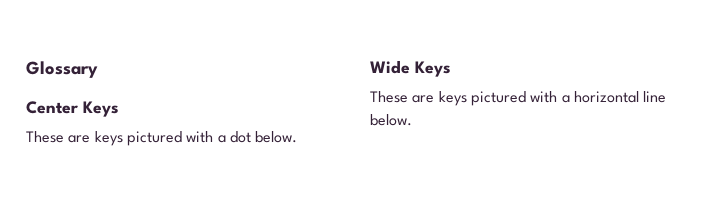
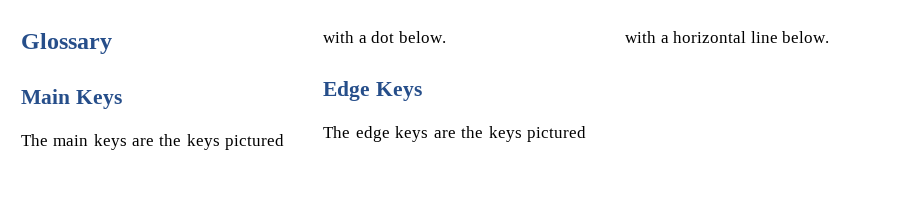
[26,101,119,117] [26,131,91,143] Center Keys // These are -> [21,89,122,109] [21,134,182,150] Main Keys // The main keys are the
[370,60,451,77] [370,91,435,103] Wide Keys // These are -> [323,81,422,101] [323,126,483,142] Edge Keys // The edge keys are the

